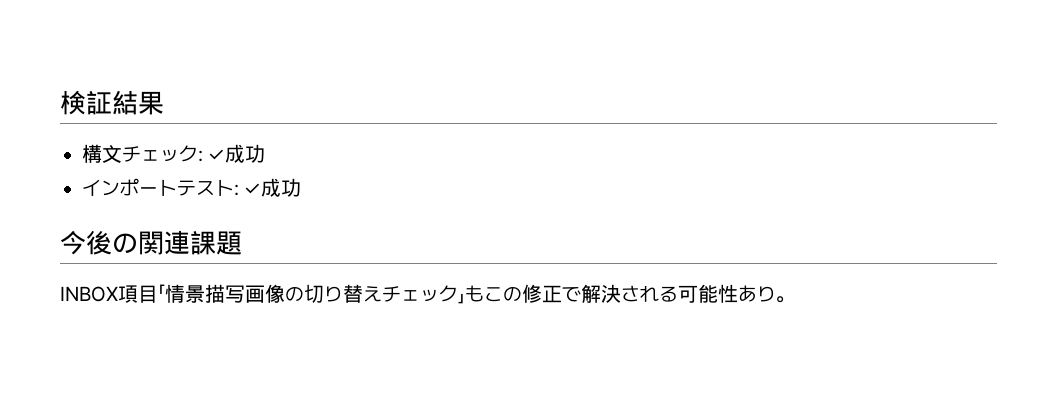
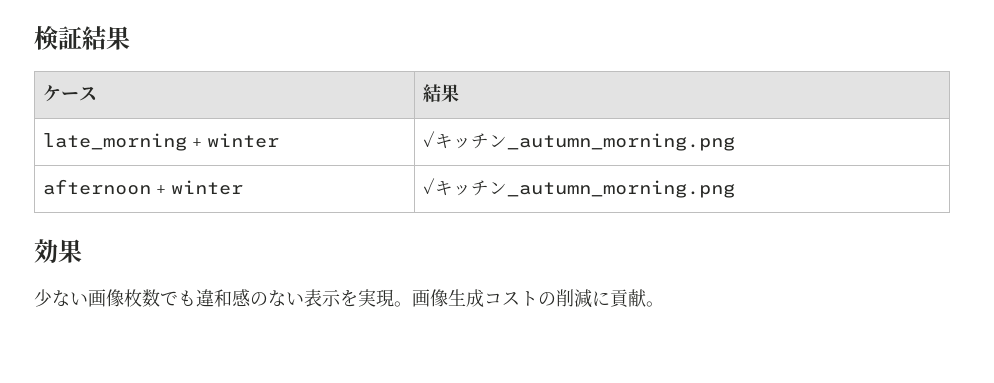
[82,144,266,163] [82,178,302,197] [60,230,242,255] [60,284,776,304] // 構文チェック: ✓成功 // インポートテスト: ✓成功 // 今後の関連課題 // INBOX項目「情景描写画像の切り替えチェック」もこの修正で解決される可能性あり -> [43,85,98,102] [423,84,460,102] [43,133,280,151] [423,131,736,151] [43,179,244,195] [423,178,736,198] [34,239,82,263] [34,289,646,308] // ケース | 結果 // late_morning + winter | ✓キッチン_autumn_morning.png // afternoon + winter | ✓キッチン_autumn_morning.png // 効果 // 少ない画像枚数でも違和感のない表示を実現。画像生成コストの削減に貢献

